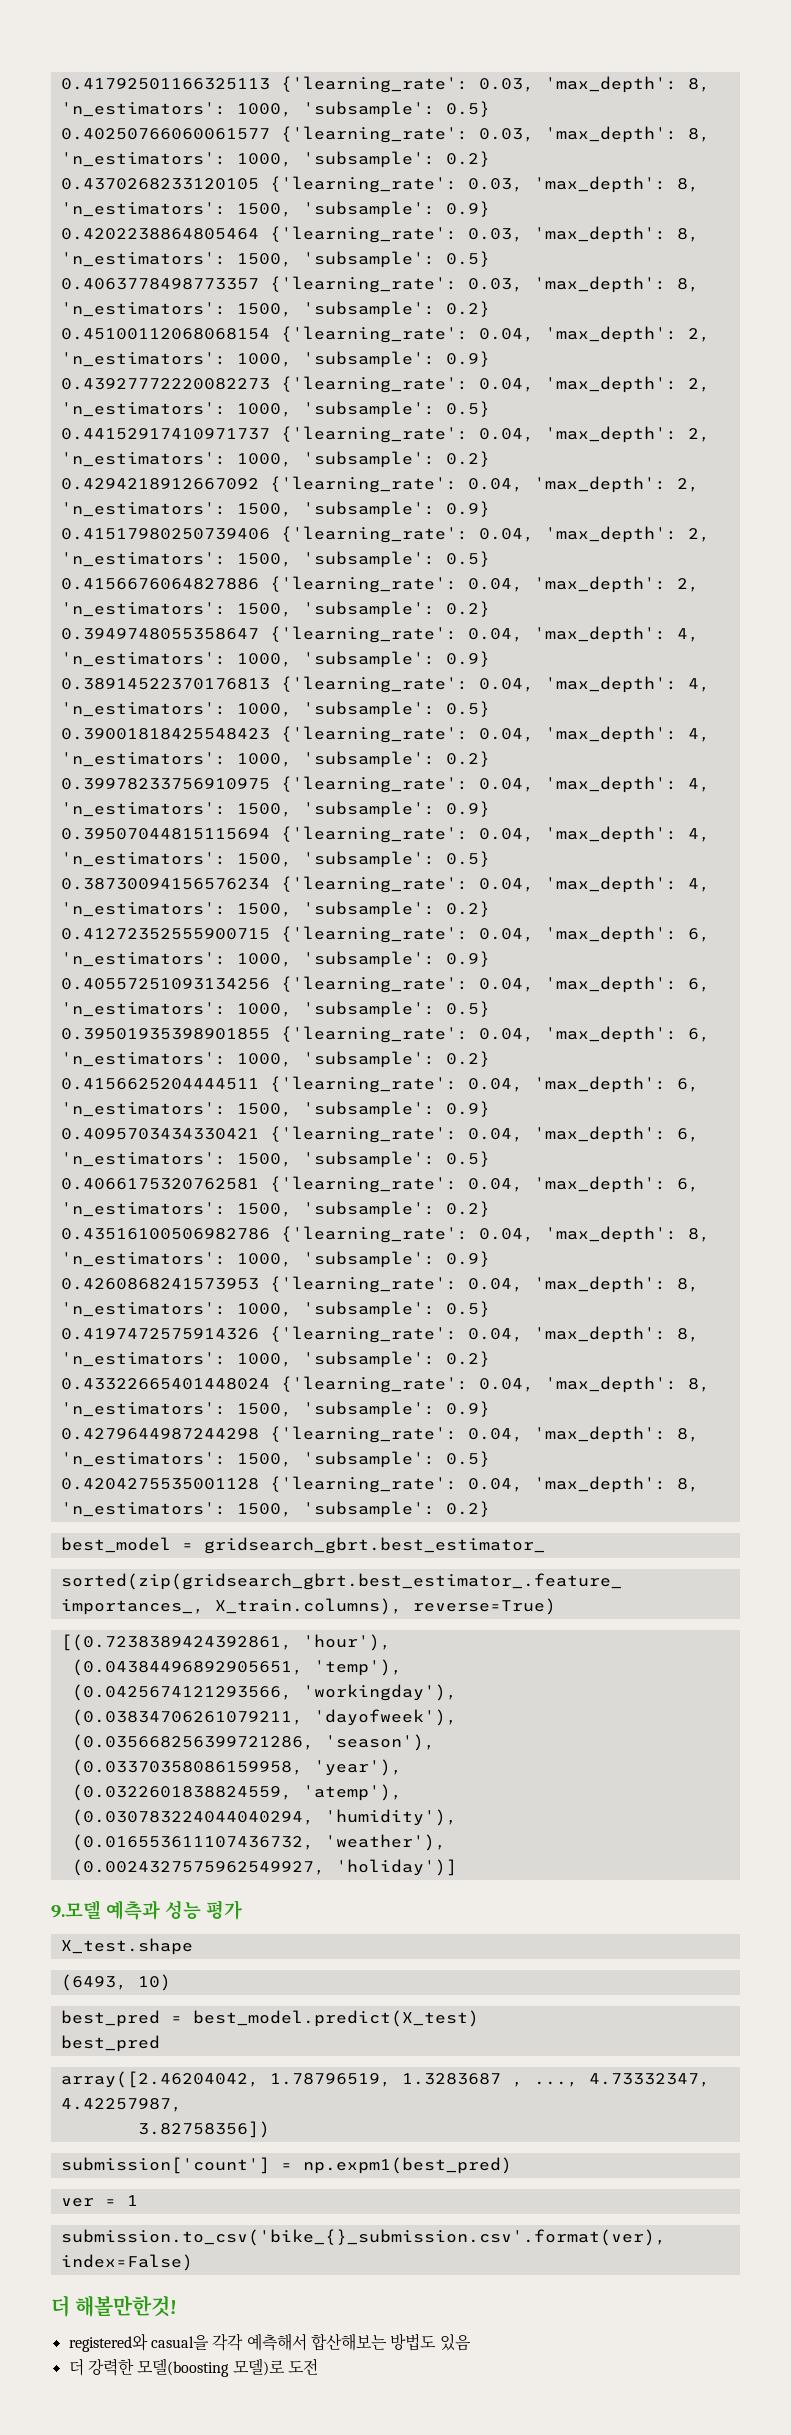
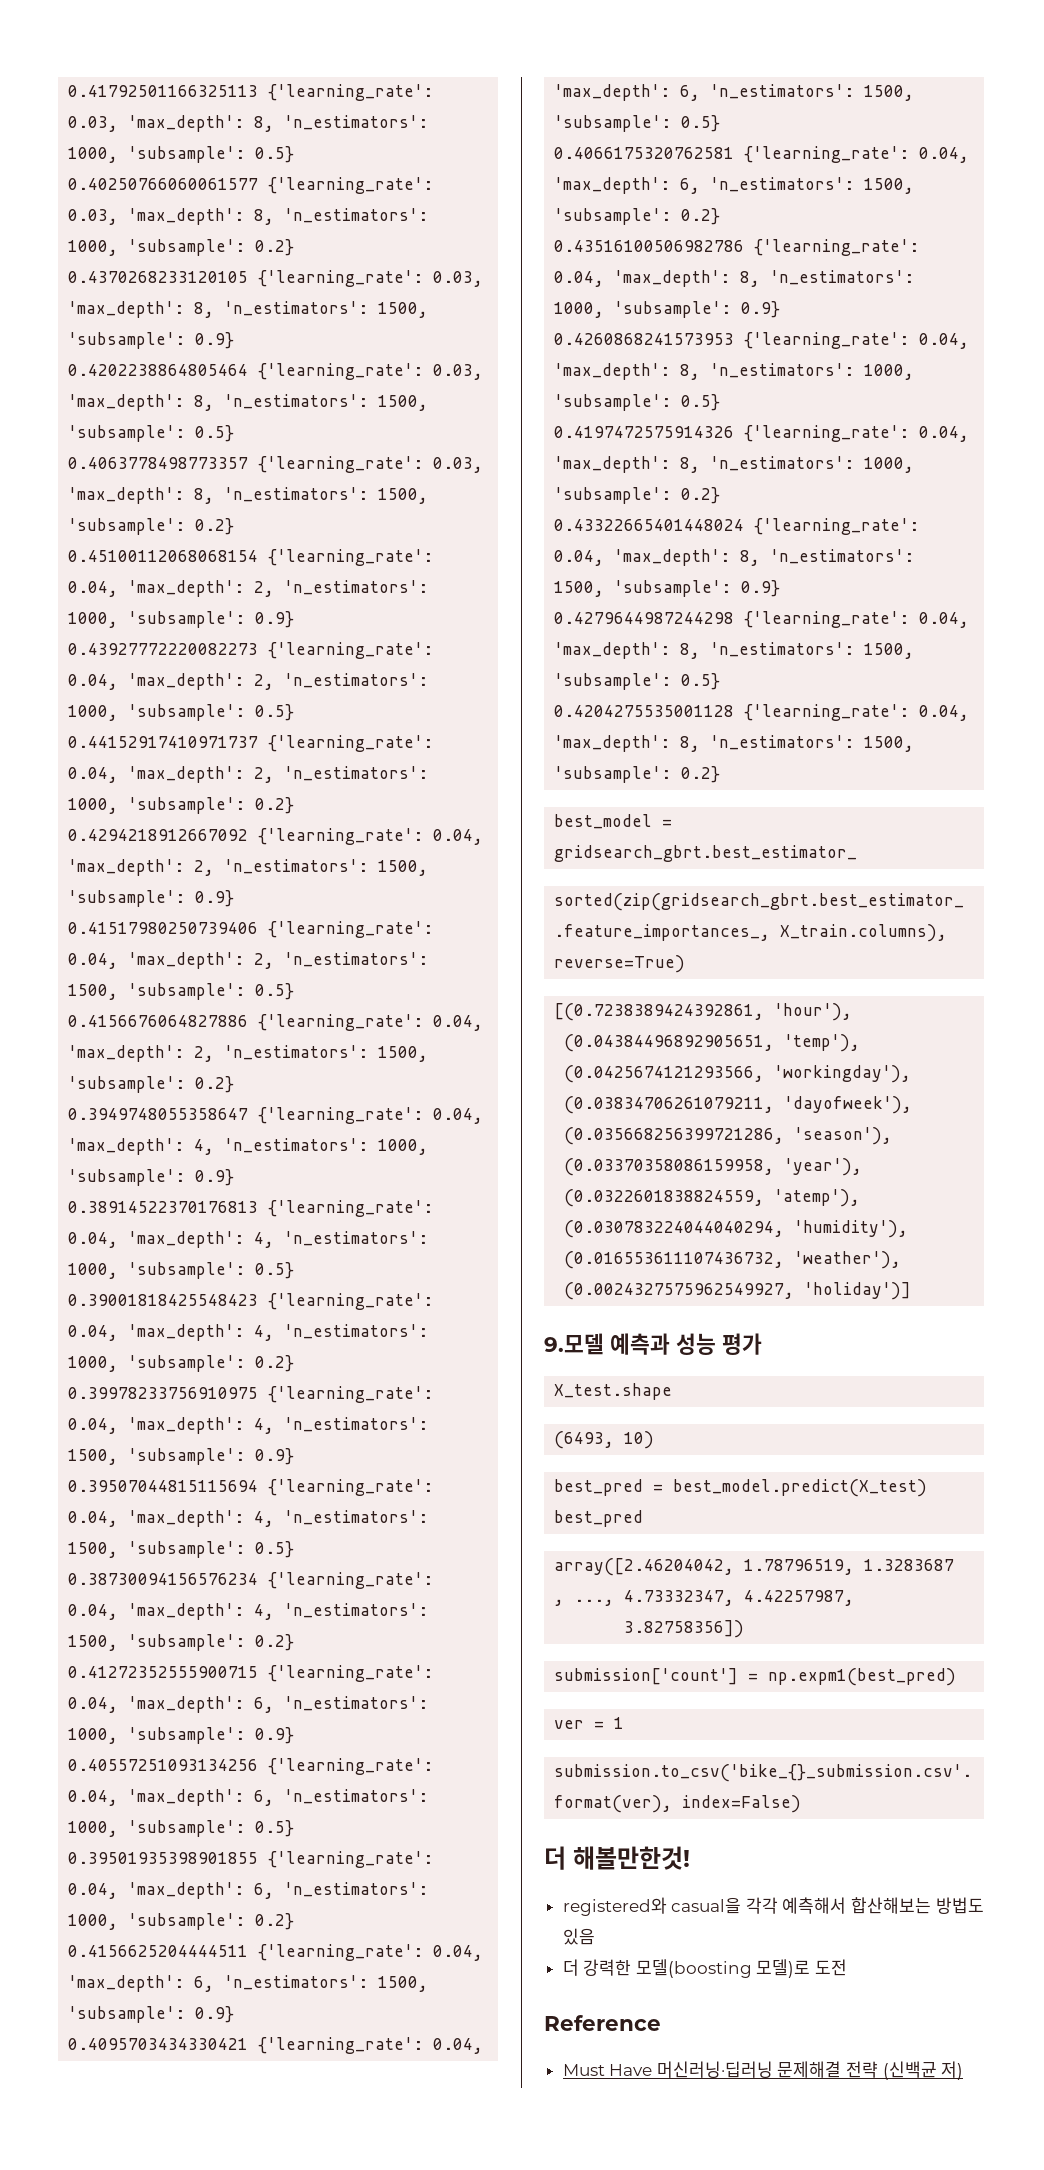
(318, 2366) none -> [544,2015,661,2031] [562,2061,964,2080] // Reference // Must Have 머신러닝·딥러닝 문제해결 전략 (신백균 저)

